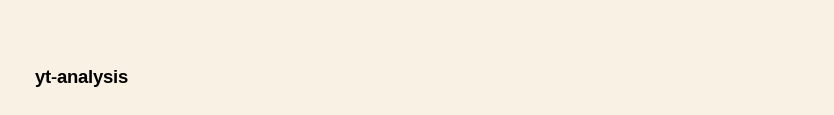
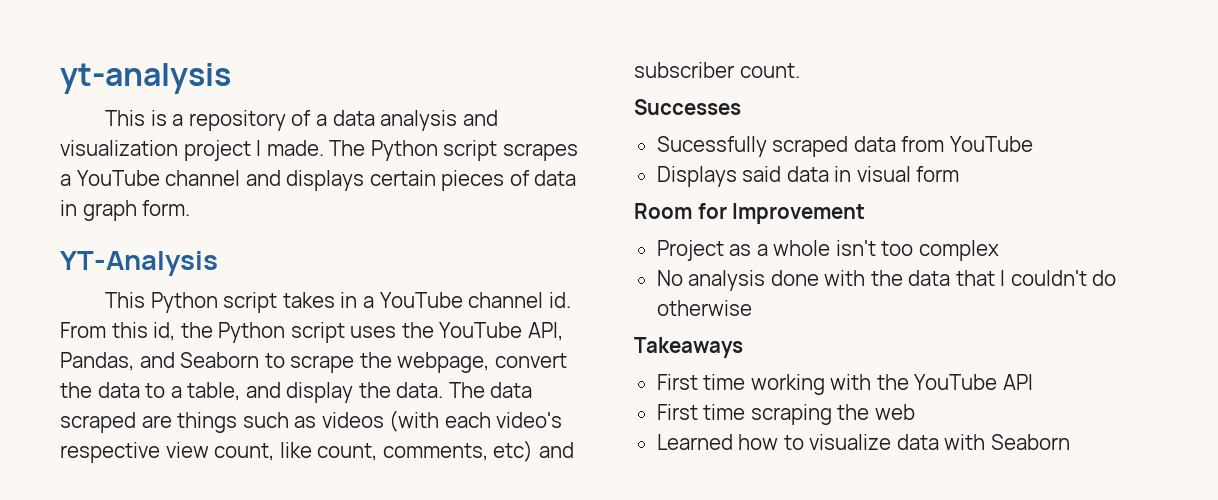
(128, 78) none -> [105,110,498,131] [60,140,578,161] [60,170,577,191] [60,200,191,221] [60,251,218,276] [105,292,571,313] [60,322,563,343] [60,352,567,373] [60,382,533,403] [60,410,563,433] [60,440,574,463] [634,62,800,78] [634,99,741,115] [656,136,1033,157] [656,166,960,187] [634,203,866,224] [656,240,999,261] [656,270,1117,291] [656,300,752,316] [634,337,743,358] [656,374,1033,395] [656,404,915,425] [656,434,1070,450] // This is a repository of a data analysis and visualization project I made. The Python script scrapes a YouTube channel and displays certain pieces of data in graph form. // YT-Analysis // This Python script takes in a YouTube channel id. From this id, the Python script uses the YouTube API, Pandas, and Seaborn to scrape the webpage, convert the data to a table, and display the data. The data scraped are things such as videos (with each video's respective view count, like count, comments, etc) and subscriber count. // Successes // Sucessfully scraped data from YouTube // Displays said data in visual form // Room for Improvement // Project as a whole isn't too complex // No analysis done with the data that I couldn't do otherwise // Takeaways // First time working with the YouTube API // First time scraping the web // Learned how to visualize data with Seaborn

